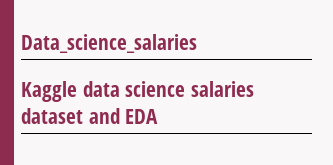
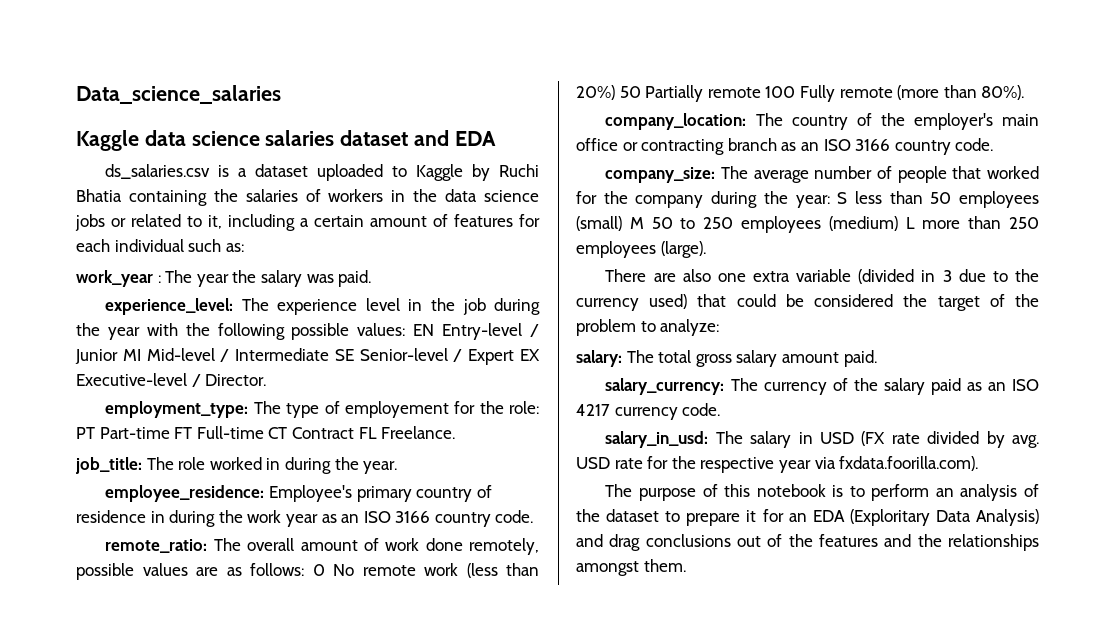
(159, 116) none -> [105,164,539,181] [76,189,540,206] [75,214,540,231] [76,239,244,252] [76,270,372,287] [105,298,541,315] [76,323,540,340] [75,348,540,365] [76,373,267,387] [105,401,539,418] [76,426,456,439] [75,457,398,474] [105,485,492,502] [76,510,534,527] [105,538,539,555] [76,563,539,580] [576,85,1025,102] [605,113,1039,130] [576,138,994,155] [605,166,1039,183] [576,191,1039,208] [576,216,1039,233] [576,241,706,258] [605,269,1039,284] [576,294,1039,311] [576,319,720,336] [576,350,877,367] [605,378,1039,395] [576,403,721,420] [605,431,1039,448] [576,456,979,473] [605,484,1039,501] [576,509,1039,526] [576,534,1039,551] [576,559,686,576] // ds_salaries.csv is a dataset uploaded to Kaggle by Ruchi Bhatia containing the salaries of workers in the data science jobs or related to it, including a certain amount of features for each individual such as: // work_year : The year the salary was paid. // experience_level: The experience level in the job during the year with the following possible values: EN Entry-level / Junior MI Mid-level / Intermediate SE Senior-level / Expert EX Executive-level / Director. // employment_type: The type of employement for the role: PT Part-time FT Full-time CT Contract FL Freelance. // job_title: The role worked in during the year. // employee_residence: Employee's primary country of residence in during the work year as an ISO 3166 country code. // remote_ratio: The overall amount of work done remotely, possible values are as follows: 0 No remote work (less than 20%) 50 Partially remote 100 Fully remote (more than 80%). // company_location: The country of the employer's main office or contracting branch as an ISO 3166 country code. // company_size: The average number of people that worked for the company during the year: S less than 50 employees (small) M 50 to 250 employees (medium) L more than 250 employees (large). // There are also one extra variable (divided in 3 due to the currency used) that could be considered the target of the problem to analyze: // salary: The total gross salary amount paid. // salary_currency: The currency of the salary paid as an ISO 4217 currency code. // salary_in_usd: The salary in USD (FX rate divided by avg. USD rate for the respective year via fxdata.foorilla.com). // The purpose of this notebook is to perform an analysis of the dataset to prepare it for an EDA (Exploritary Data Analysis) and drag conclusions out of the features and the relationships amongst them.

